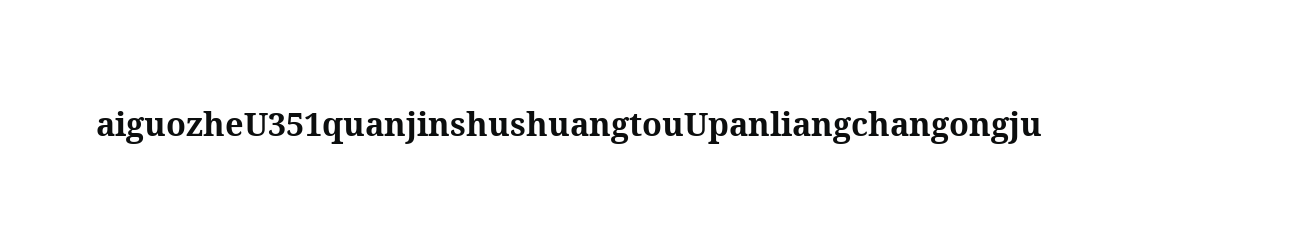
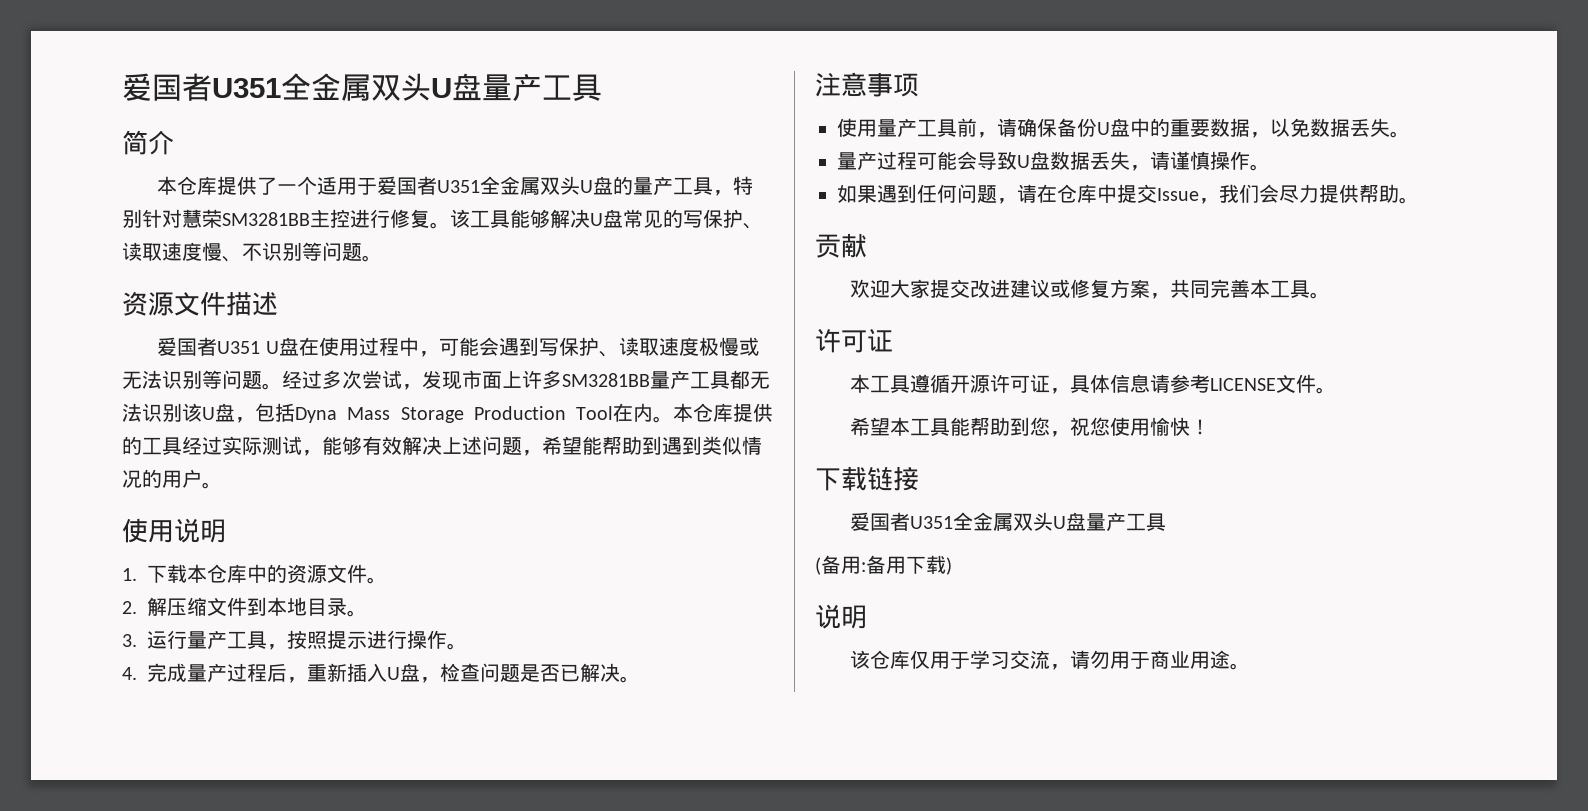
[96,111,1042,144] aiguozheU351quanjinshushuangtouUpanliangchangongju -> [122,73,602,101] [122,130,174,155] [157,176,754,196] [122,209,763,229] [122,242,382,262] [122,291,278,316] [157,337,759,357] [122,370,770,390] [122,403,773,423] [122,436,762,456] [122,469,222,489] [122,518,226,543] [122,564,387,584] [122,597,367,617] [122,630,467,650] [122,663,640,683] [815,72,919,97] [837,118,1410,138] [837,151,1270,171] [837,184,1419,204] [815,233,867,258] [850,279,1331,299] [815,328,893,353] [850,374,1337,394] [850,417,1211,437] [815,466,919,491] [850,512,1167,531] [815,555,952,575] [815,604,867,629] [850,650,1251,670] 爱国者U351全金属双头U盘量产工具 // 简介 // 本仓库提供了一个适用于爱国者U351全金属双头U盘的量产工具，特别针对慧荣SM3281BB主控进行修复。该工具能够解决U盘常见的写保护、读取速度慢、不识别等问题。 // 资源文件描述 // 爱国者U351 U盘在使用过程中，可能会遇到写保护、读取速度极慢或无法识别等问题。经过多次尝试，发现市面上许多SM3281BB量产工具都无法识别该U盘，包括Dyna Mass Storage Production Tool在内。本仓库提供的工具经过实际测试，能够有效解决上述问题，希望能帮助到遇到类似情况的用户。 // 使用说明 // 1.下载本仓库中的资源文件。 // 2.解压缩文件到本地目录。 // 3.运行量产工具，按照提示进行操作。 // 4.完成量产过程后，重新插入U盘，检查问题是否已解决。 // 注意事项 // 使用量产工具前，请确保备份U盘中的重要数据，以免数据丢失。 // 量产过程可能会导致U盘数据丢失，请谨慎操作。 // 如果遇到任何问题，请在仓库中提交Issue，我们会尽力提供帮助。 // 贡献 // 欢迎大家提交改进建议或修复方案，共同完善本工具。 // 许可证 // 本工具遵循开源许可证，具体信息请参考LICENSE文件。 // 希望本工具能帮助到您，祝您使用愉快！ // 下载链接 // 爱国者U351全金属双头U盘量产工具 // (备用:备用下载) // 说明 // 该仓库仅用于学习交流，请勿用于商业用途。

